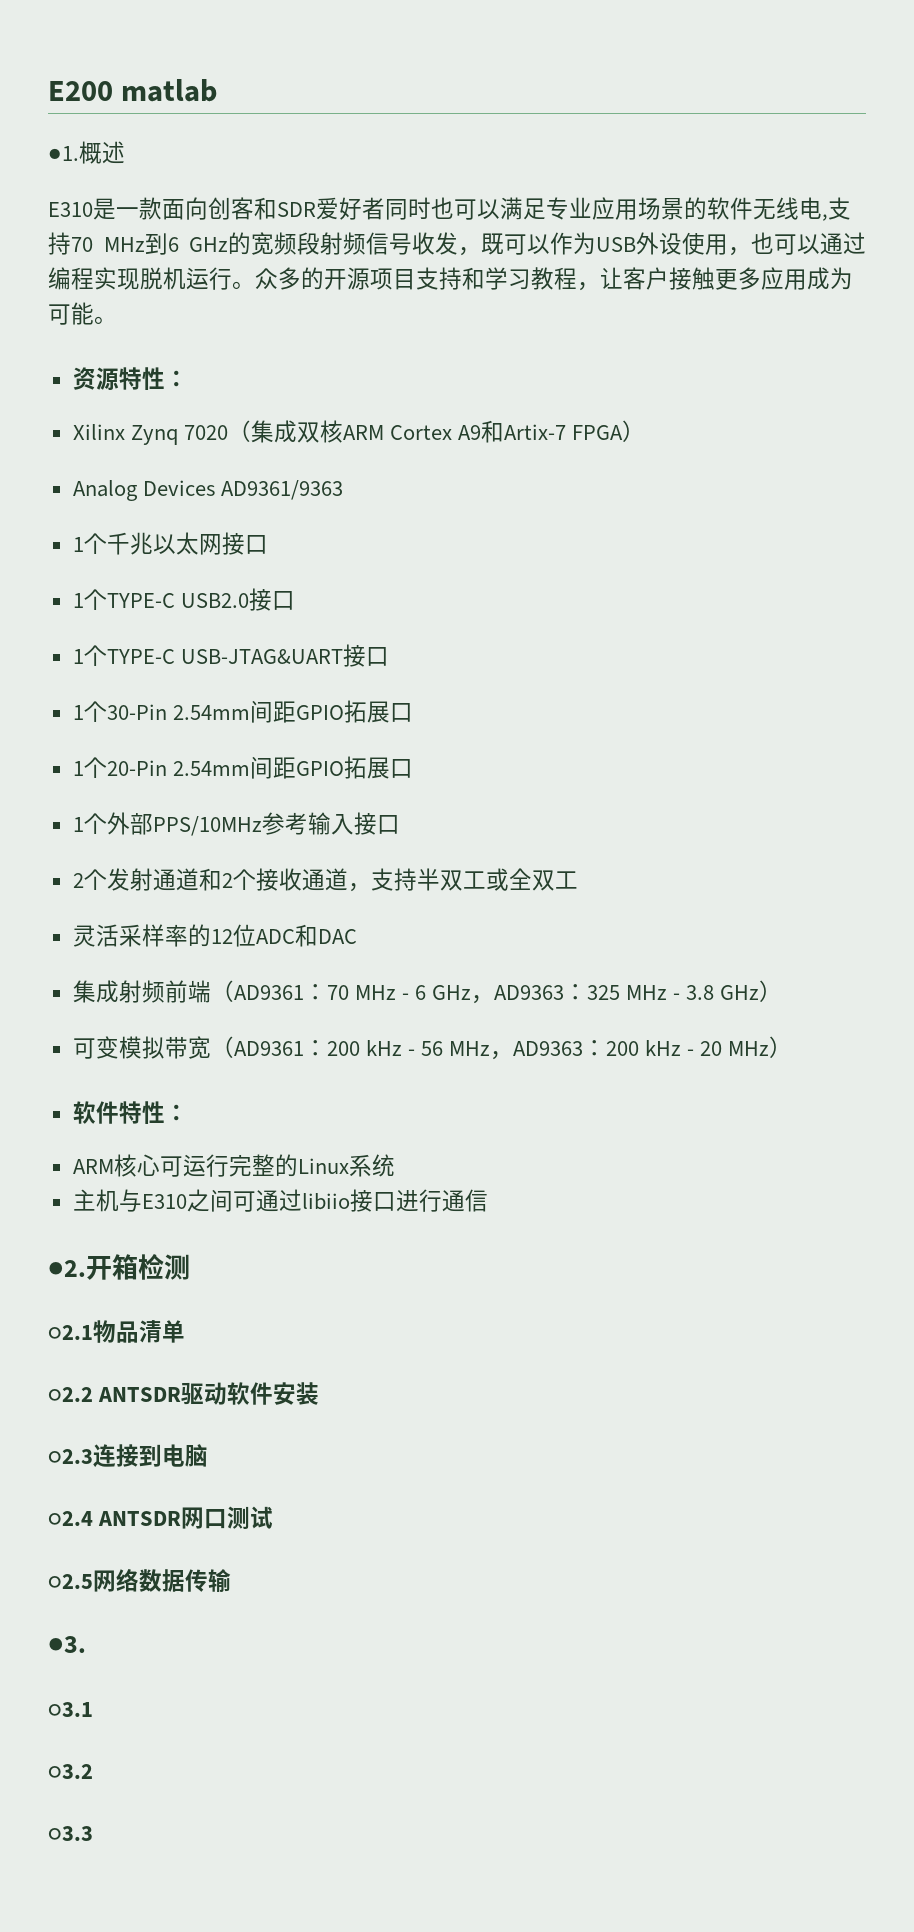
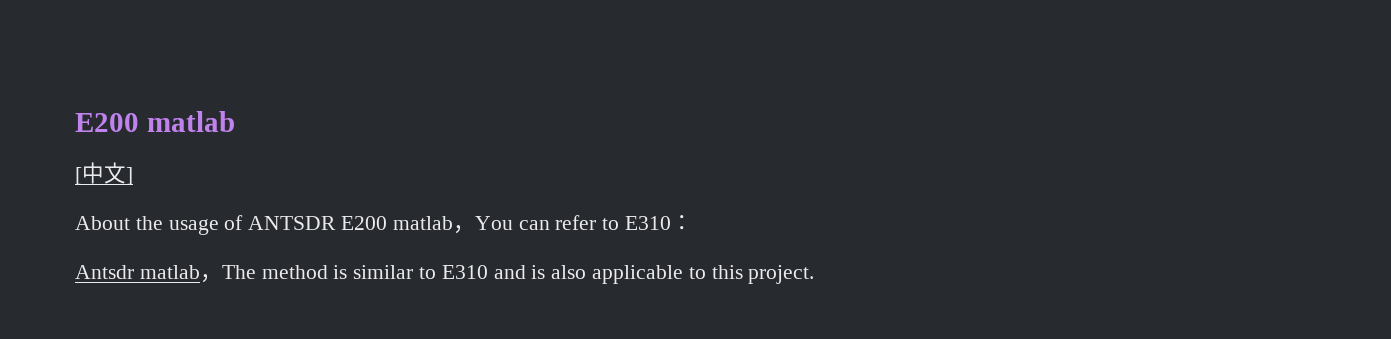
[48,141,125,164] [48,197,851,221] [48,232,866,256] [48,267,853,291] [48,302,117,325] [72,367,188,391] [72,420,646,445] [72,480,343,501] [72,532,268,555] [72,588,295,611] [72,644,389,667] [72,700,413,723] [72,756,413,779] [72,812,400,836] [72,868,578,892] [72,924,357,947] [72,980,783,1004] [72,1036,793,1060] [72,1101,188,1124] [72,1154,395,1177] [72,1189,488,1212] [48,1254,190,1280] [48,1320,185,1343] [48,1382,320,1405] [48,1444,208,1468] [48,1506,274,1529] [48,1568,231,1592] [48,1636,86,1653] [48,1702,93,1717] [48,1764,93,1779] [48,1826,93,1841] ●1.概述 // E310是一款面向创客和SDR爱好者同时也可以满足专业应用场景的软件无线电,支持70 MHz到6 GHz的宽频段射频信号收发，既可以作为USB外设使用，也可以通过编程实现脱机运行。众多的开源项目支持和学习教程，让客户接触更多应用成为可能。 // 资源特性： // Xilinx Zynq 7020（集成双核ARM Cortex A9和Artix-7 FPGA） // Analog Devices AD9361/9363 // 1个千兆以太网接口 // 1个TYPE-C USB2.0接口 // 1个TYPE-C USB-JTAG&UART接口 // 1个30-Pin 2.54mm间距GPIO拓展口 // 1个20-Pin 2.54mm间距GPIO拓展口 // 1个外部PPS/10MHz参考输入接口 // 2个发射通道和2个接收通道，支持半双工或全双工 // 灵活采样率的12位ADC和DAC // 集成射频前端（AD9361：70 MHz - 6 GHz，AD9363：325 MHz - 3.8 GHz） // 可变模拟带宽（AD9361：200 kHz - 56 MHz，AD9363：200 kHz - 20 MHz） // 软件特性： // ARM核心可运行完整的Linux系统 // 主机与E310之间可通过libiio接口进行通信 // ●2.开箱检测 // ○2.1物品清单 // ○2.2 ANTSDR驱动软件安装 // ○2.3连接到电脑 // ○2.4 ANTSDR网口测试 // ○2.5网络数据传输 // ●3. // ○3.1 // ○3.2 // ○3.3 -> [75,162,133,185] [75,215,694,235] [75,265,815,284] [中文] // About the usage of ANTSDR E200 matlab，You can refer to E310： // Antsdr matlab，The method is similar to E310 and is also applicable to this project.

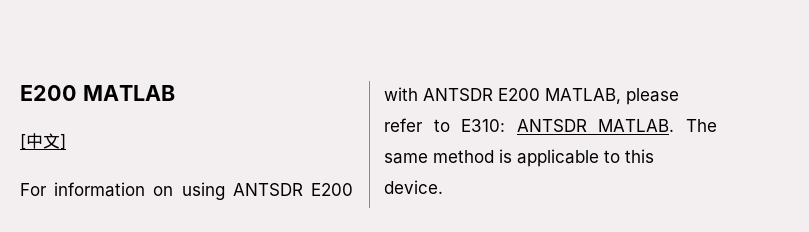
[75,111,235,132] E200 matlab -> [20,85,175,101] E200 MATLAB
[75,215,694,235] [75,265,587,283] About the usage of ANTSDR E200 matlab，You can refer to E310： // Antsdr matlab，The method is similar to E310 and is also -> [20,182,353,200] [384,87,679,105] [384,118,717,132] [384,149,512,164] For information on using ANTSDR E200 with ANTSDR E200 MATLAB, please refer to E310: ANTSDR MATLAB. The same method is
[748,265,815,284] project. -> [384,180,443,194] device.

